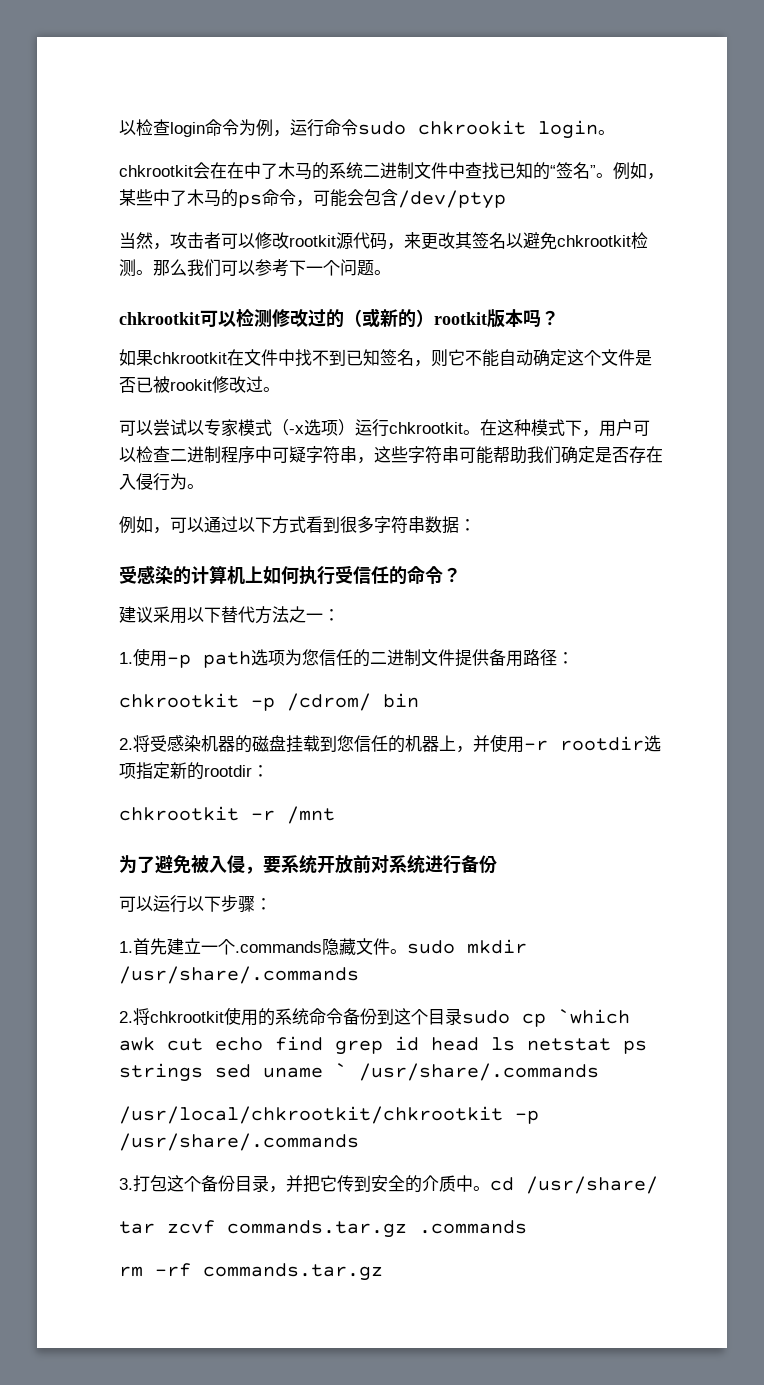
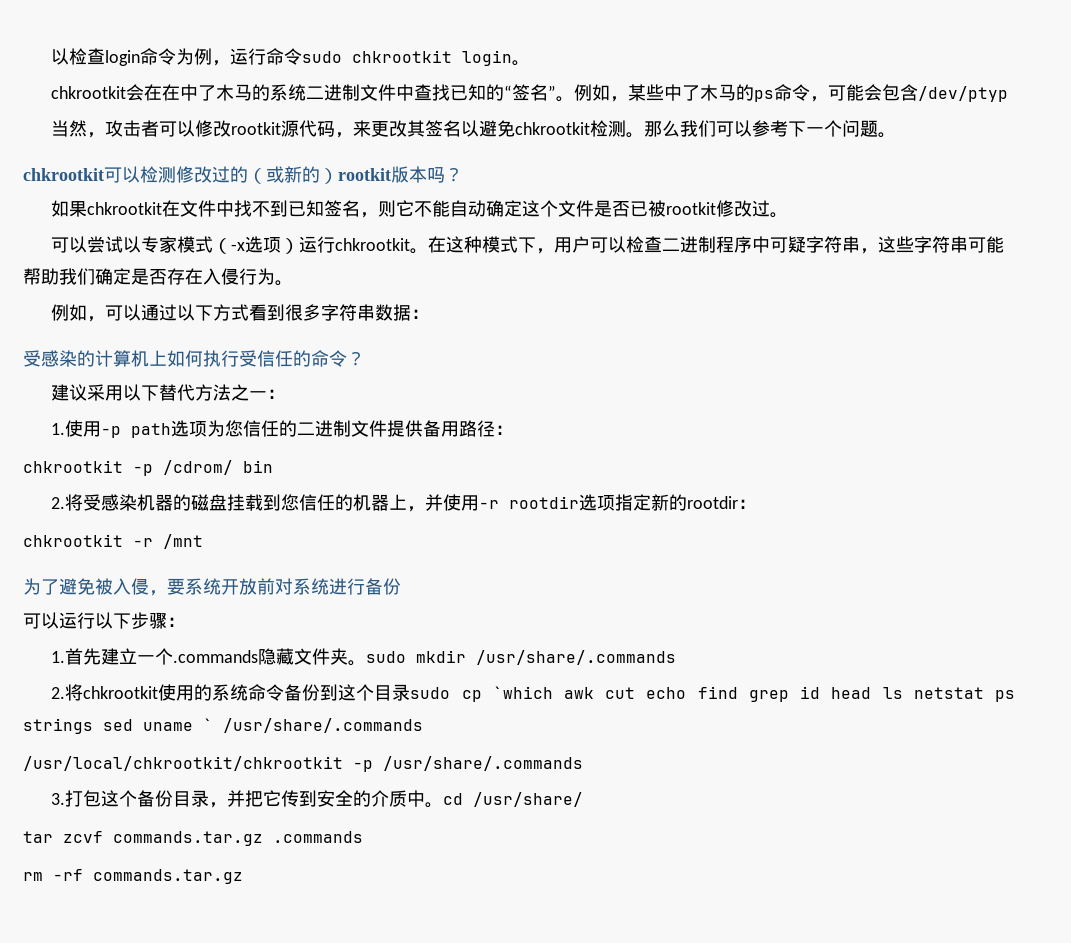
[418,120,526,135] chkrookit -> [352,50,453,63] chkrootkit
[170,379,212,391] rookit -> [666,202,717,215] rootkit
(390, 946) none -> [330,648,349,665] 夹

